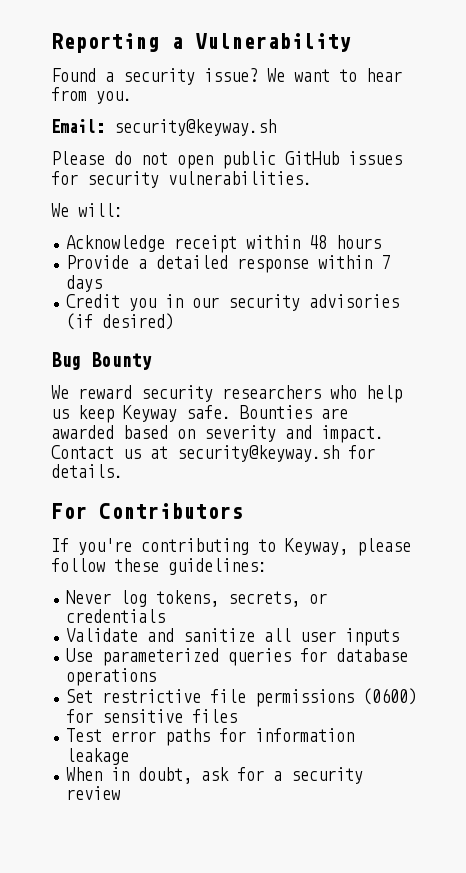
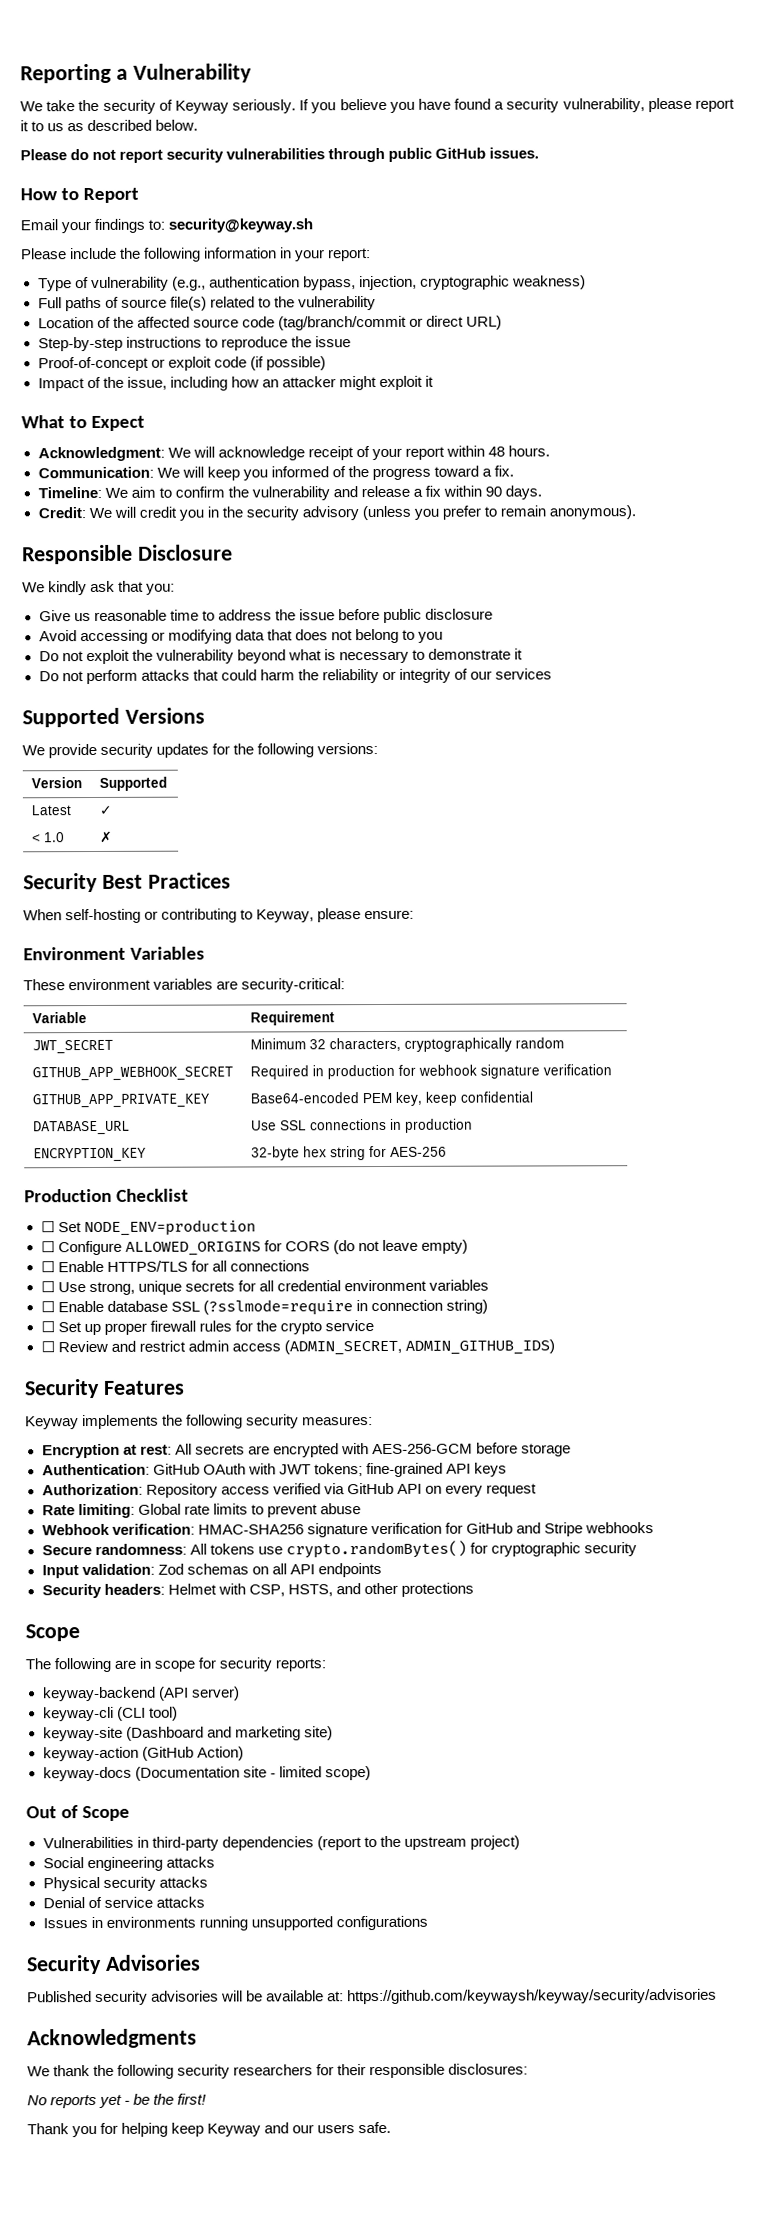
[51,68,402,85] [51,87,132,104] [51,119,276,136] [51,151,402,169] [51,171,312,188] [51,203,123,217] [66,235,382,253] [66,255,391,273] [66,275,103,292] [66,294,400,311] [66,313,175,330] [51,352,152,370] [51,385,402,403] [51,405,348,423] [51,425,384,443] [51,445,375,462] [51,464,123,478] [51,503,243,519] [51,538,411,556] [51,558,267,575] [66,590,328,607] [66,609,166,623] [66,628,400,646] [66,648,409,666] [66,668,157,686] [66,688,418,707] [66,709,238,723] [66,728,355,746] [66,748,130,765] [66,767,364,784] [66,786,121,800] Found a security issue? We want to hear from you. // Email: security@keyway.sh // Please do not open public GitHub issues for security vulnerabilities. // We will: // Acknowledge receipt within 48 hours // Provide a detailed response within 7 days // Credit you in our security advisories (if desired) // Bug Bounty // We reward security researchers who help us keep Keyway safe. Bounties are awarded based on severity and impact. Contact us at security@keyway.sh for details. // For Contributors // If you're contributing to Keyway, please follow these guidelines: // Never log tokens, secrets, or credentials // Validate and sanitize all user inputs // Use parameterized queries for database operations // Set restrictive file permissions (0600) for sensitive files // Test error paths for information leakage // When in doubt, ask for a security review -> [20,97,735,114] [20,119,199,132] [20,147,540,163] [20,187,139,204] [20,218,314,234] [20,247,372,262] [37,275,586,292] [37,296,376,312] [37,315,502,331] [37,336,351,352] [37,356,326,372] [37,375,435,392] [21,415,145,432] [37,445,551,462] [37,465,515,481] [37,485,543,501] [37,505,637,521] [22,544,233,565] [22,580,176,596] [38,608,494,623] [38,628,444,645] [38,648,524,665] [38,668,553,685] [22,707,205,728] [22,743,379,759] [30,777,82,789] [98,776,167,791] [30,805,71,816] [98,805,112,815] [31,832,65,843] [99,830,113,843] [23,872,231,893] [23,908,415,924] [23,946,205,961] [23,978,346,993] [31,1012,87,1024] [249,1011,335,1026] [31,1039,113,1055] [249,1037,564,1052] [31,1066,233,1082] [249,1064,612,1080] [31,1093,209,1109] [249,1091,533,1106] [32,1120,130,1136] [250,1118,473,1133] [32,1147,146,1163] [250,1145,447,1161] [24,1188,189,1203] [40,1219,256,1237] [40,1239,468,1256] [40,1260,310,1273] [40,1279,489,1296] [40,1299,488,1316] [40,1320,374,1336] [40,1339,555,1356] [24,1378,185,1399] [25,1414,374,1430] [41,1442,572,1459] [41,1462,507,1478] [41,1482,537,1498] [41,1503,361,1519] [41,1522,654,1538] [41,1540,637,1559] [41,1562,382,1579] [41,1582,474,1599] [25,1624,80,1642] [25,1657,327,1673] [42,1686,240,1702] [42,1706,178,1722] [42,1726,333,1742] [42,1746,244,1762] [42,1766,371,1782] [26,1805,130,1822] [42,1835,520,1851] [42,1856,215,1872] [42,1876,208,1892] [42,1896,205,1909] [42,1915,428,1931] [26,1954,201,1975] [27,1988,718,2006] [27,2028,197,2049] [27,2063,529,2079] [27,2093,208,2109] [27,2121,392,2138] We take the security of Keyway seriously. If you believe you have found a security vulnerability, please report it to us as described below. // Please do not report security vulnerabilities through public GitHub issues. // How to Report // Email your findings to: security@keyway.sh // Please include the following information in your report: // Type of vulnerability (e.g., authentication bypass, injection, cryptographic weakness) // Full paths of source file(s) related to the vulnerability // Location of the affected source code (tag/branch/commit or direct URL) // Step-by-step instructions to reproduce the issue // Proof-of-concept or exploit code (if possible) // Impact of the issue, including how an attacker might exploit it // What to Expect // Acknowledgment: We will acknowledge receipt of your report within 48 hours. // Communication: We will keep you informed of the progress toward a fix. // Timeline: We aim to confirm the vulnerability and release a fix within 90 days. // Credit: We will credit you in the security advisory (unless you prefer to remain anonymous). // Responsible Disclosure // We kindly ask that you: // Give us reasonable time to address the issue before public disclosure // Avoid accessing or modifying data that does not belong to you // Do not exploit the vulnerability beyond what is necessary to demonstrate it // Do not perform attacks that could harm the reliability or integrity of our services // Supported Versions // We provide security updates for the following versions: // Version | Supported // Latest | ✓ // < 1.0 | ✗ // Security Best Practices // When self-hosting or contributing to Keyway, please ensure: // Environment Variables // These environment variables are security-critical: // Variable | Requirement // JWT_SECRET | Minimum 32 characters, cryptographically random // GITHUB_APP_WEBHOOK_SECRET | Required in production for webhook signature verification // GITHUB_APP_PRIVATE_KEY | Base64-encoded PEM key, keep confidential // DATABASE_URL | Use SSL connections in production // ENCRYPTION_KEY | 32-byte hex string for AES-256 // Production Checklist // ☐ Set NODE_ENV=production // ☐ Configure ALLOWED_ORIGINS for CORS (do not leave empty) // ☐ Enable HTTPS/TLS for all connections // ☐ Use strong, unique secrets for all credential environment variables // ☐ Enable database SSL (?sslmode=require in connection string) // ☐ Set up proper firewall rules for the crypto service // ☐ Review and restrict admin access (ADMIN_SECRET, ADMIN_GITHUB_IDS) // Security Features // Keyway implements the following security measures: // Encryption at rest: All secrets are encrypted with AES-256-GCM before storage // Authentication: GitHub OAuth with JWT tokens; fine-grained API keys // Authorization: Repository access verified via GitHub API on every request // Rate limiting: Global rate limits to prevent abuse // Webhook verification: HMAC-SHA256 signature verification for GitHub and Stripe webhooks // Secure randomness: All tokens use crypto.randomBytes() for cryptographic security // Input validation: Zod schemas on all API endpoints // Security headers: Helmet with CSP, HSTS, and other protections // Scope // The following are in scope for security reports: // keyway-backend (API server) // keyway-cli (CLI tool) // keyway-site (Dashboard and marketing site) // keyway-action (GitHub Action) // keyway-docs (Documentation site - limited scope) // Out of Scope // Vulnerabilities in third-party dependencies (report to the upstream project) // Social engineering attacks // Physical security attacks // Denial of service attacks // Issues in environments running unsupported configurations // Security Advisories // Published security advisories will be available at: https://github.com/keywaysh/keyway/security/advisories // Acknowledgments // We thank the following security researchers for their responsible disclosures: // No reports yet - be the first! // Thank you for helping keep Keyway and our users safe.

